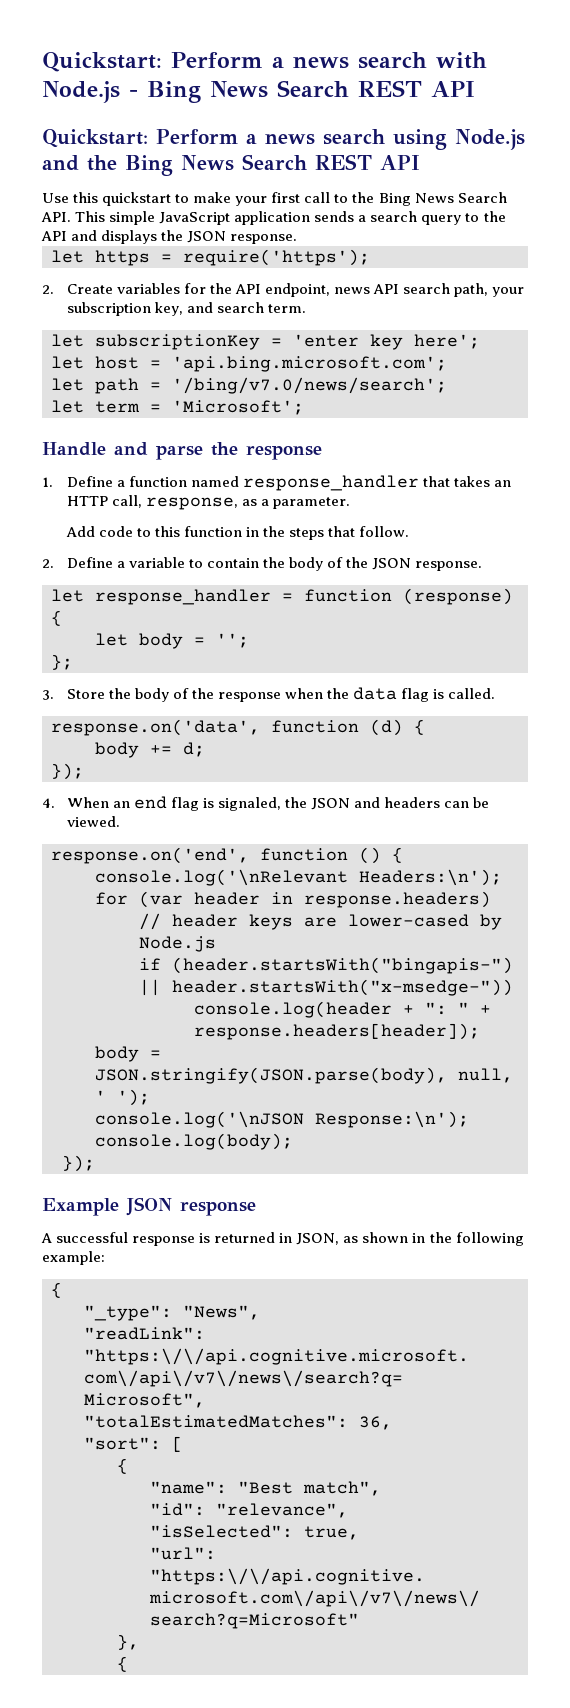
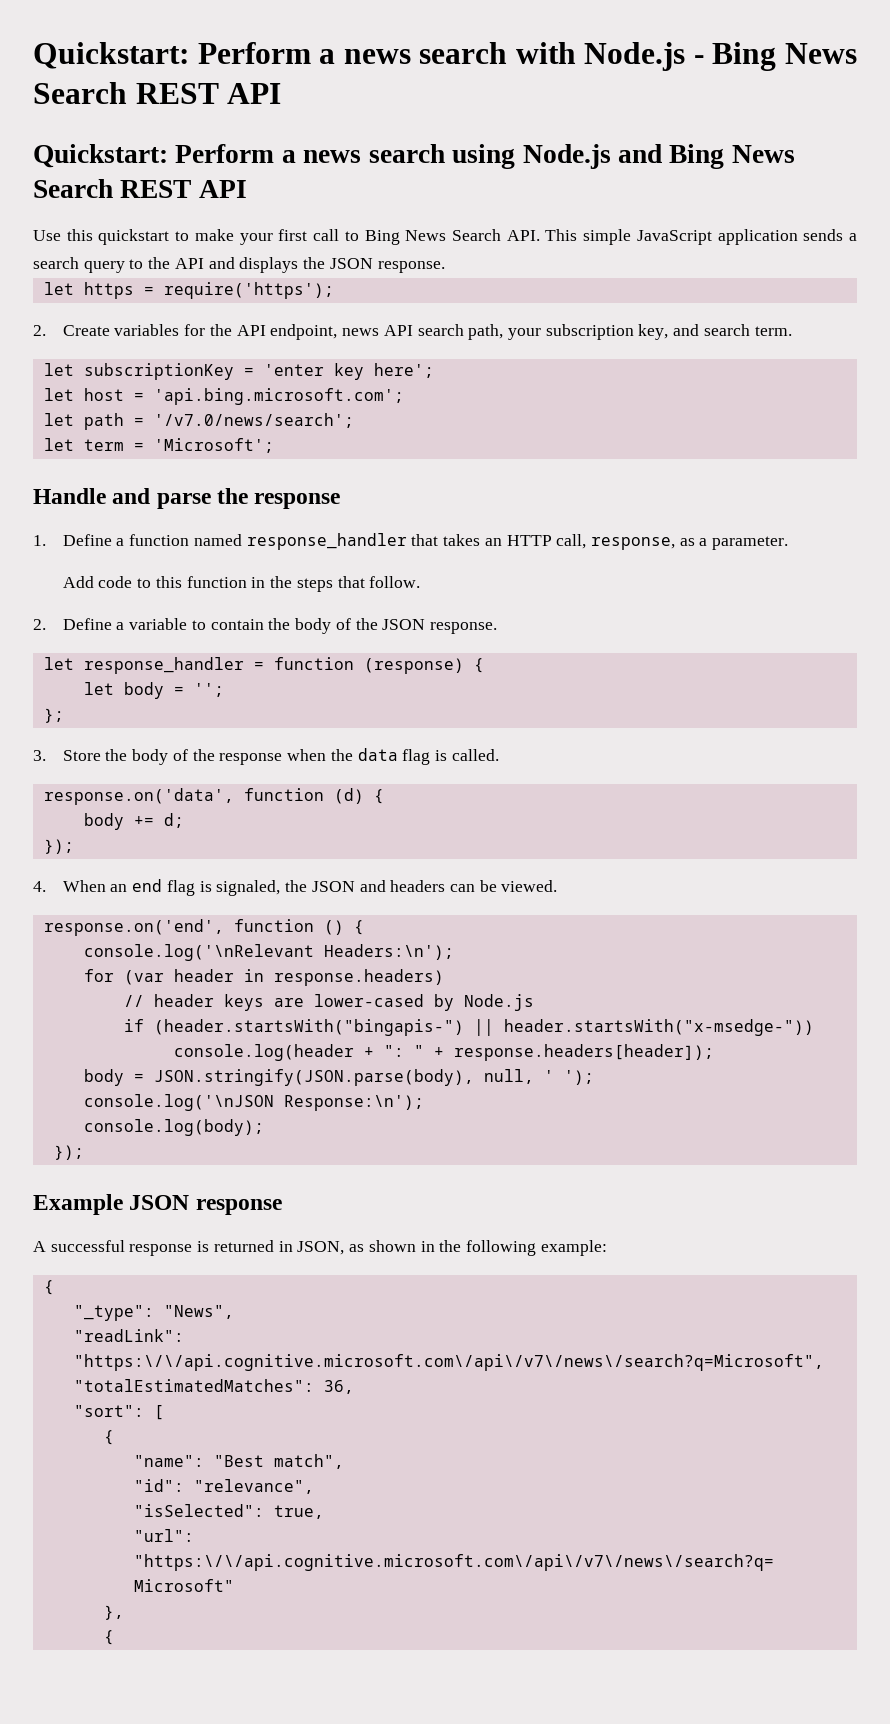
[87,155,117,171] the -> (662, 153) none
[352,192,375,203] the -> (359, 236) none
[172,377,447,394] '/bing/v7.0/news/search'; -> [153,413,354,428] '/v7.0/news/search';

